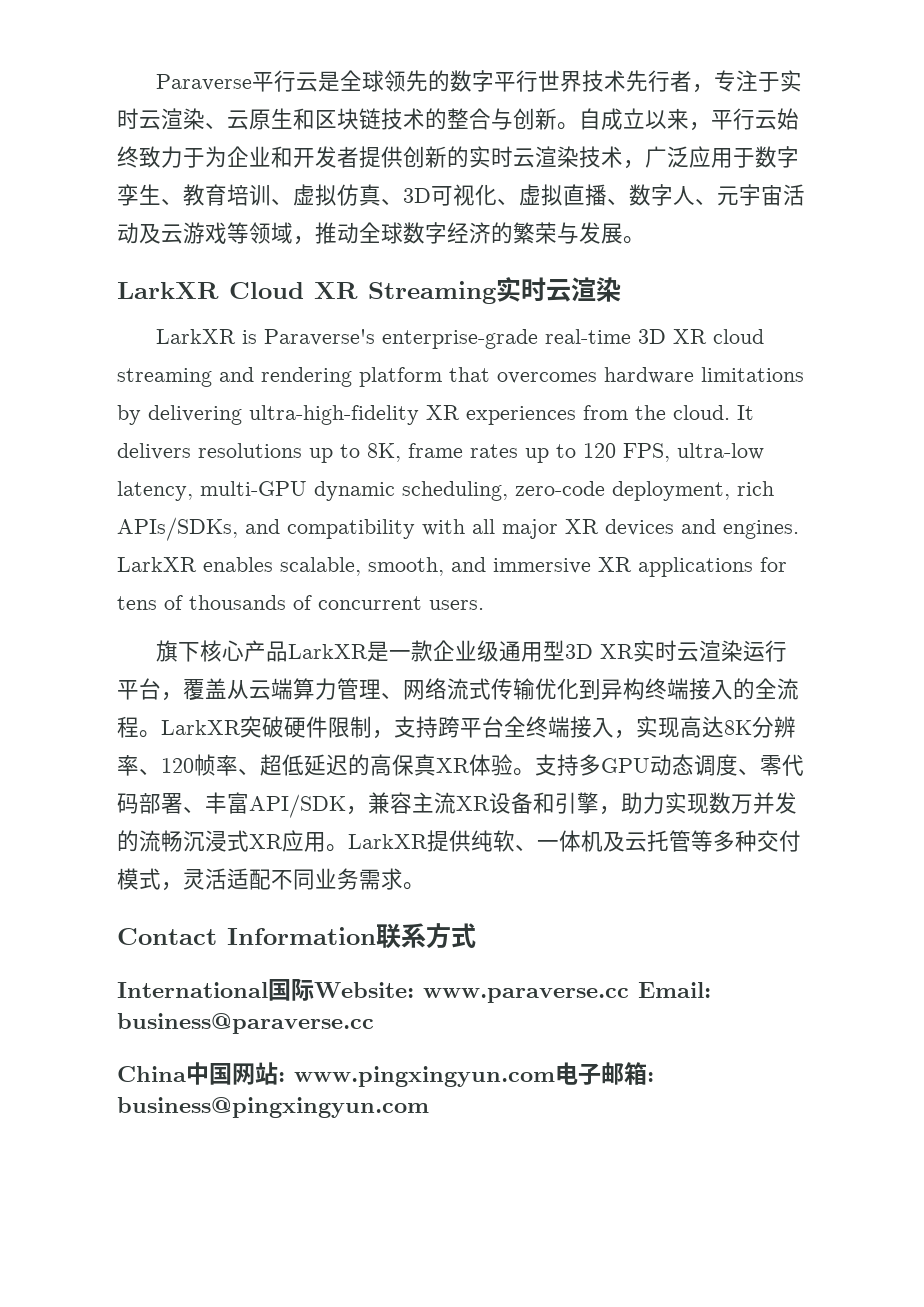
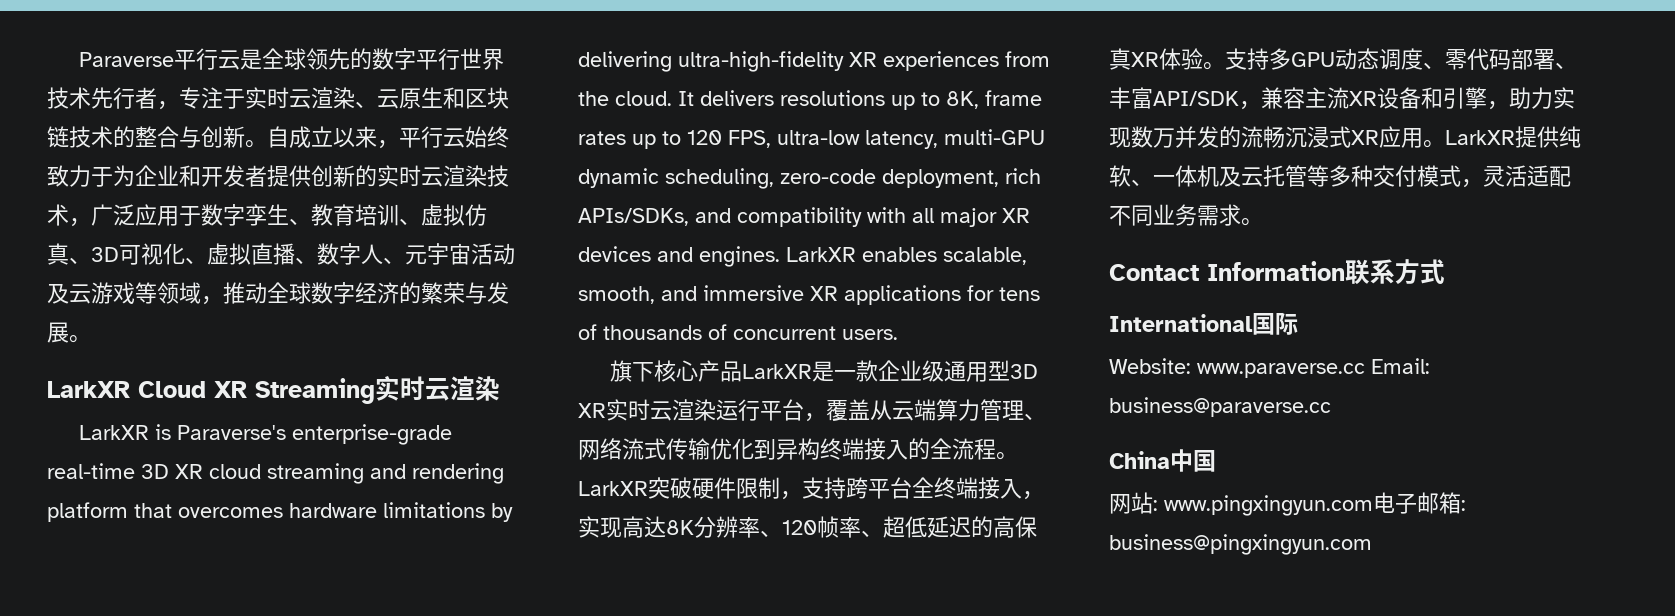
(314, 989) none -> (1298, 323) //
(232, 1074) none -> (1216, 461) //

